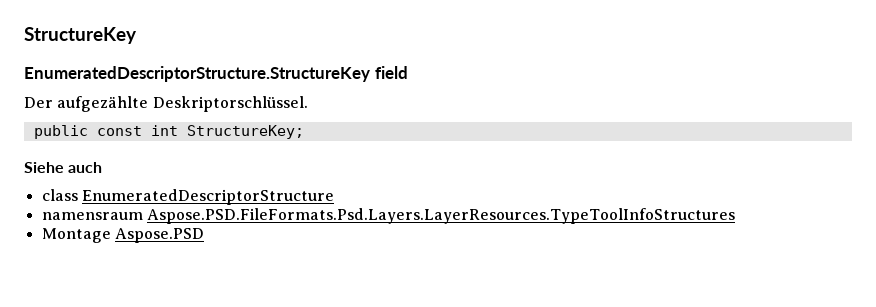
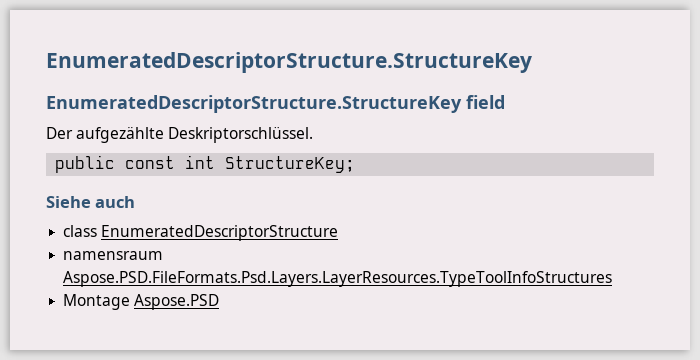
[24,27,137,44] StructureKey -> [46,52,532,73] EnumeratedDescriptorStructure.StructureKey

